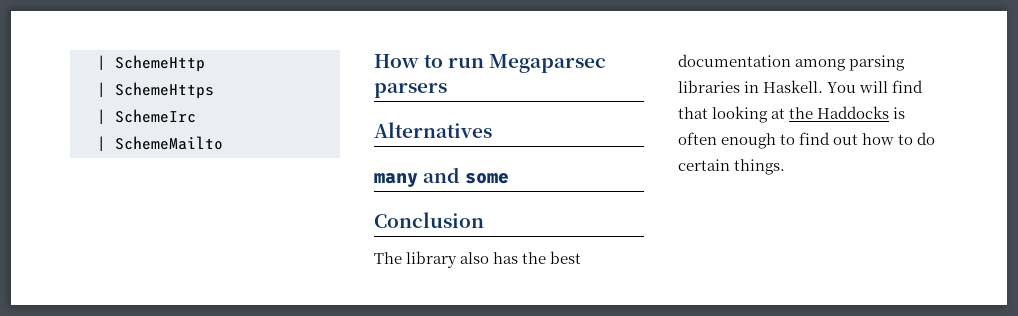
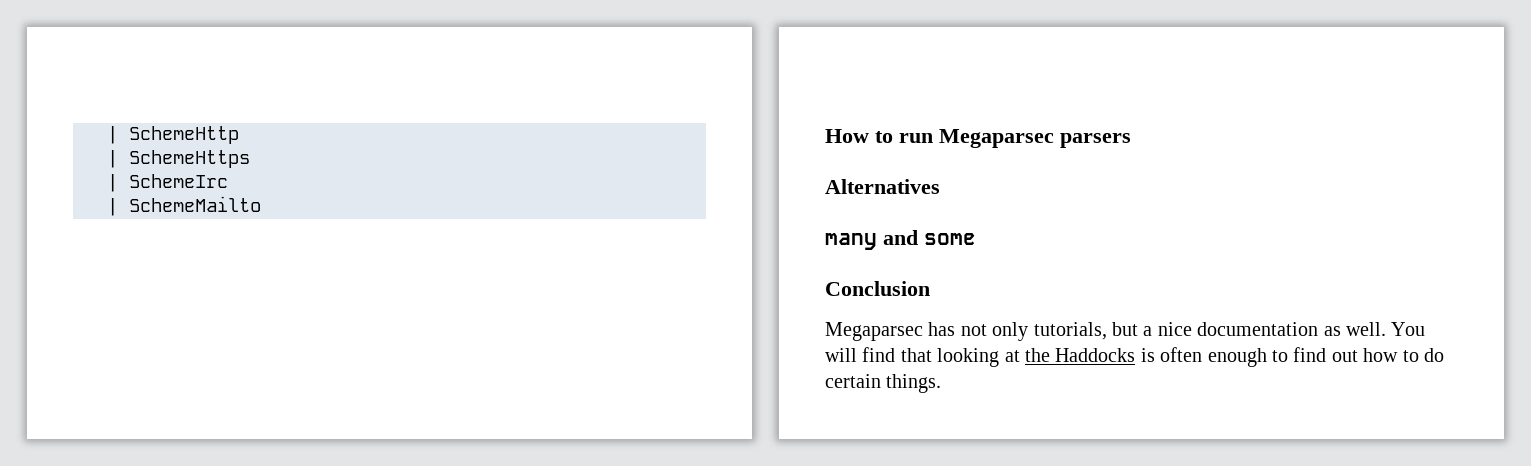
[374,251,582,268] [678,54,906,71] [678,80,824,93] The library also has the best documentation among parsing libraries in Haskell. -> [825,322,1386,341] Megaparsec has not only tutorials, but a nice documentation as well.

